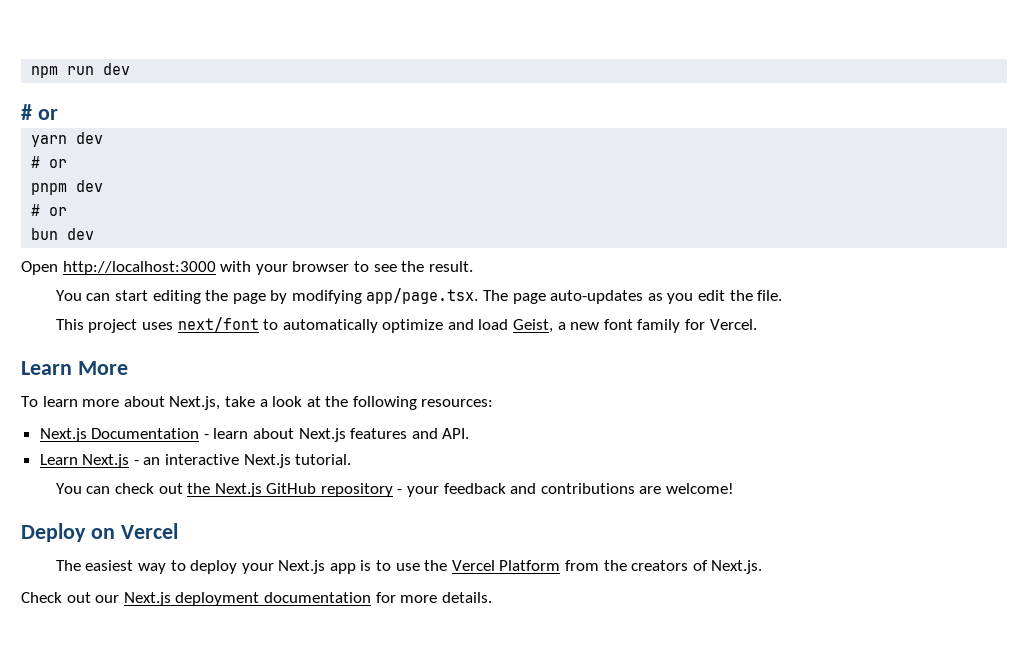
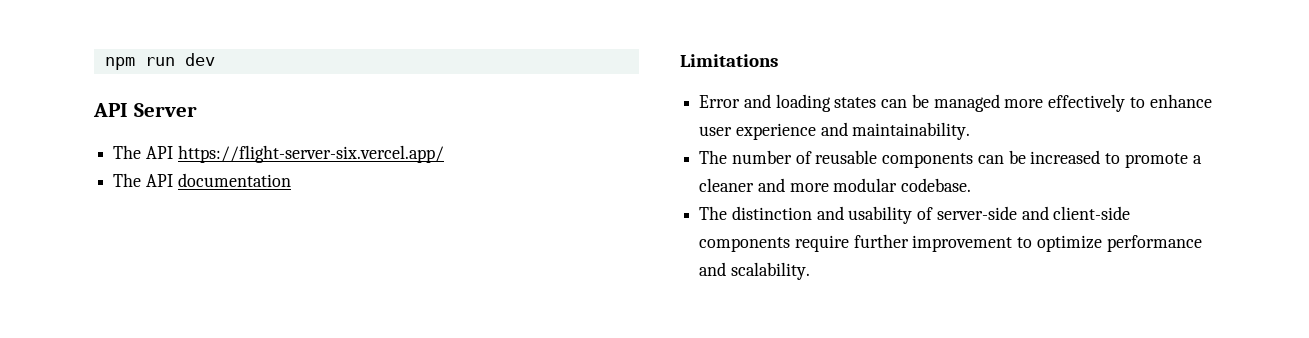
[21,104,58,120] [31,132,104,147] [31,156,68,168] [31,180,104,195] [31,204,68,216] [31,228,95,240] [21,261,473,275] [55,288,783,304] [55,317,757,333] [21,361,128,375] [21,396,494,410] [39,428,470,442] [39,454,352,468] [55,483,734,497] [21,523,178,542] [55,560,763,574] [21,592,492,606] # or // yarn dev // # or // pnpm dev // # or // bun dev // Open http://localhost:3000 with your browser to see the result. // You can start editing the page by modifying app/page.tsx. The page auto-updates as you edit the file. // This project uses next/font to automatically optimize and load Geist, a new font family for Vercel. // Learn More // To learn more about Next.js, take a look at the following resources: // Next.js Documentation - learn about Next.js features and API. // Learn Next.js - an interactive Next.js tutorial. // You can check out the Next.js GitHub repository - your feedback and contributions are welcome! // Deploy on Vercel // The easiest way to deploy your Next.js app is to use the Vercel Platform from the creators of Next.js. // Check out our Next.js deployment documentation for more details. -> [93,103,197,117] [113,145,444,163] [113,173,291,187] [680,54,778,67] [699,94,1212,112] [699,122,971,140] [699,150,1202,168] [699,178,972,192] [699,206,1131,224] [699,234,1202,252] [699,262,810,280] API Server // The API https://flight-server-six.vercel.app/ // The API documentation // Limitations // Error and loading states can be managed more effectively to enhance user experience and maintainability. // The number of reusable components can be increased to promote a cleaner and more modular codebase. // The distinction and usability of server-side and client-side components require further improvement to optimize performance and scalability.

